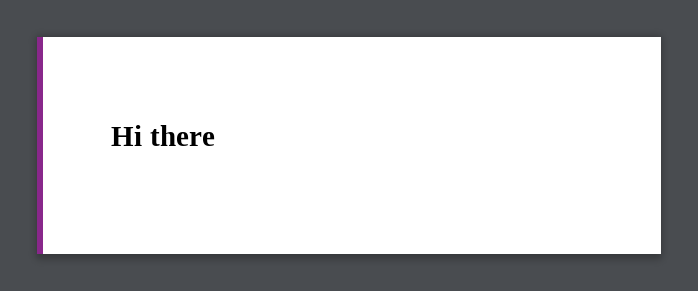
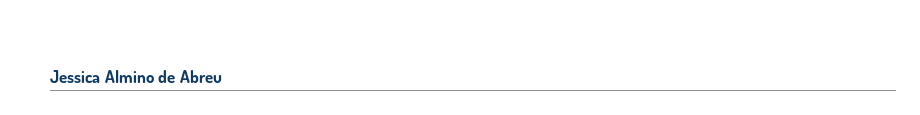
[111,125,215,146] Hi there -> [50,70,222,83] Jessica Almino de Abreu

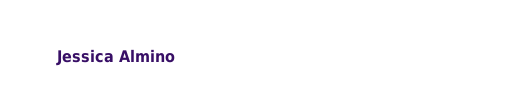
[158,70,222,83] de Abreu -> (175, 56) none

